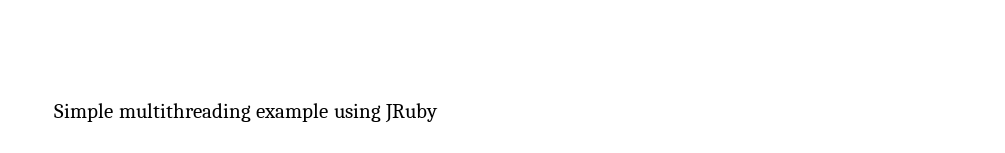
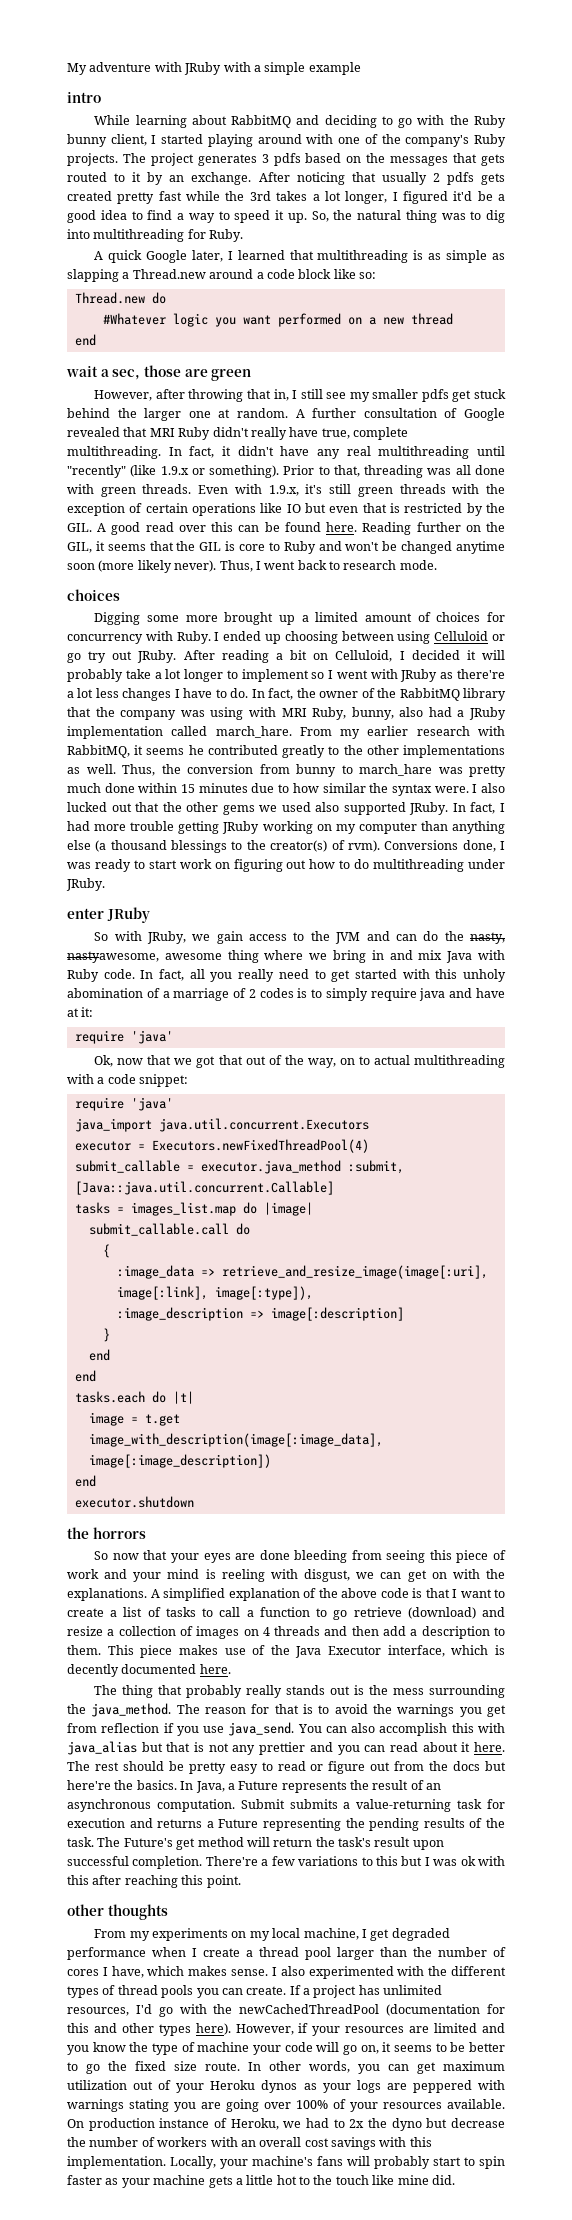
[54,103,439,123] Simple multithreading example using JRuby -> [67,62,361,75] [67,92,101,103] [94,115,506,128] [67,134,507,147] [67,153,506,166] [67,172,505,185] [67,191,505,204] [67,210,505,223] [67,229,244,242] [94,250,505,263] [67,269,376,282] [74,292,166,304] [102,313,453,327] [74,334,96,346] [66,365,252,381] [94,389,506,402] [67,408,505,421] [67,427,408,440] [67,446,506,459] [67,465,505,478] [67,484,506,497] [67,503,505,516] [67,522,505,535] [67,541,505,554] [67,560,437,573] [67,589,120,601] [94,612,505,625] [67,631,506,644] [67,650,505,663] [67,669,506,682] [67,688,506,701] [67,707,506,720] [67,726,505,739] [67,745,506,758] [67,764,506,777] [67,783,505,796] [67,802,506,815] [67,821,506,834] [67,840,506,853] [67,859,506,872] [66,878,105,891] [67,907,150,923] [94,931,505,944] [67,950,506,963] [67,969,506,982] [67,988,506,1001] [67,1007,94,1017] [74,1030,173,1044] [94,1055,506,1068] [67,1074,189,1087] [74,1097,173,1111] [74,1118,369,1132] [74,1139,369,1153] [74,1160,404,1174] [74,1181,334,1195] [74,1202,313,1216] [88,1223,250,1236] [102,1244,110,1258] [116,1265,488,1279] [116,1286,313,1300] [116,1307,404,1321] [102,1328,110,1342] [88,1349,110,1361] [74,1370,96,1382] [74,1391,194,1404] [88,1412,180,1426] [88,1433,383,1447] [88,1454,271,1468] [74,1475,96,1487] [74,1496,194,1508] [67,1527,146,1539] [94,1550,506,1563] [67,1569,505,1582] [67,1588,505,1601] [67,1607,505,1620] [67,1626,506,1639] [67,1645,505,1658] [67,1664,231,1677] [94,1685,505,1698] [67,1703,506,1717] [67,1722,505,1736] [67,1741,505,1755] [67,1761,507,1774] [67,1780,442,1793] [67,1799,505,1812] [67,1818,506,1831] [67,1837,444,1850] [67,1856,506,1869] [67,1875,241,1888] [67,1904,168,1920] [94,1928,450,1941] [67,1947,506,1960] [67,1966,506,1979] [67,1985,443,1998] [67,2004,505,2017] [67,2023,506,2036] [67,2042,506,2055] [67,2061,505,2074] [67,2080,505,2093] [67,2099,505,2112] [67,2118,506,2131] [67,2137,432,2150] [67,2156,505,2169] [67,2175,455,2188] My adventure with JRuby with a simple example // intro // While learning about RabbitMQ and deciding to go with the Ruby bunny client, I started playing around with one of the company's Ruby projects. The project generates 3 pdfs based on the messages that gets routed to it by an exchange. After noticing that usually 2 pdfs gets created pretty fast while the 3rd takes a lot longer, I figured it'd be a good idea to find a way to speed it up. So, the natural thing was to dig into multithreading for Ruby. // A quick Google later, I learned that multithreading is as simple as slapping a Thread.new around a code block like so: // Thread.new do // #Whatever logic you want performed on a new thread // end // wait a sec, those are green // However, after throwing that in, I still see my smaller pdfs get stuck behind the larger one at random. A further consultation of Google revealed that MRI Ruby didn't really have true, complete multithreading. In fact, it didn't have any real multithreading until "recently" (like 1.9.x or something). Prior to that, threading was all done with green threads. Even with 1.9.x, it's still green threads with the exception of certain operations like IO but even that is restricted by the GIL. A good read over this can be found here. Reading further on the GIL, it seems that the GIL is core to Ruby and won't be changed anytime soon (more likely never). Thus, I went back to research mode. // choices // Digging some more brought up a limited amount of choices for concurrency with Ruby. I ended up choosing between using Celluloid or go try out JRuby. After reading a bit on Celluloid, I decided it will probably take a lot longer to implement so I went with JRuby as there're a lot less changes I have to do. In fact, the owner of the RabbitMQ library that the company was using with MRI Ruby, bunny, also had a JRuby implementation called march_hare. From my earlier research with RabbitMQ, it seems he contributed greatly to the other implementations as well. Thus, the conversion from bunny to march_hare was pretty much done within 15 minutes due to how similar the syntax were. I also lucked out that the other gems we used also supported JRuby. In fact, I had more trouble getting JRuby working on my computer than anything else (a thousand blessings to the creator(s) of rvm). Conversions done, I was ready to start work on figuring out how to do multithreading under JRuby. // enter JRuby // So with JRuby, we gain access to the JVM and can do the nasty, nastyawesome, awesome thing where we bring in and mix Java with Ruby code. In fact, all you really need to get started with this unholy abomination of a marriage of 2 codes is to simply require java and have at it: // require 'java' // Ok, now that we got that out of the way, on to actual multithreading with a code snippet: // require 'java' // java_import java.util.concurrent.Executors // executor = Executors.newFixedThreadPool(4) // submit_callable = executor.java_method :submit, [Java::java.util.concurrent.Callable] // tasks = images_list.map do |image| // submit_callable.call do // { // :image_data => retrieve_and_resize_image(image[:uri], image[:link], image[:type]), // :image_description => image[:description] // } // end // end // tasks.each do |t| // image = t.get // image_with_description(image[:image_data], image[:image_description]) // end // executor.shutdown // the horrors // So now that your eyes are done bleeding from seeing this piece of work and your mind is reeling with disgust, we can get on with the explanations. A simplified explanation of the above code is that I want to create a list of tasks to call a function to go retrieve (download) and resize a collection of images on 4 threads and then add a description to them. This piece makes use of the Java Executor interface, which is decently documented here. // The thing that probably really stands out is the mess surrounding the java_method. The reason for that is to avoid the warnings you get from reflection if you use java_send. You can also accomplish this with java_alias but that is not any prettier and you can read about it here. The rest should be pretty easy to read or figure out from the docs but here're the basics. In Java, a Future represents the result of an asynchronous computation. Submit submits a value-returning task for execution and returns a Future representing the pending results of the task. The Future's get method will return the task's result upon successful completion. There're a few variations to this but I was ok with this after reaching this point. // other thoughts // From my experiments on my local machine, I get degraded performance when I create a thread pool larger than the number of cores I have, which makes sense. I also experimented with the different types of thread pools you can create. If a project has unlimited resources, I'd go with the newCachedThreadPool (documentation for this and other types here). However, if your resources are limited and you know the type of machine your code will go on, it seems to be better to go the fixed size route. In other words, you can get maximum utilization out of your Heroku dynos as your logs are peppered with warnings stating you are going over 100% of your resources available. On production instance of Heroku, we had to 2x the dyno but decrease the number of workers with an overall cost savings with this implementation. Locally, your machine's fans will probably start to spin faster as your machine gets a little hot to the touch like mine did.

